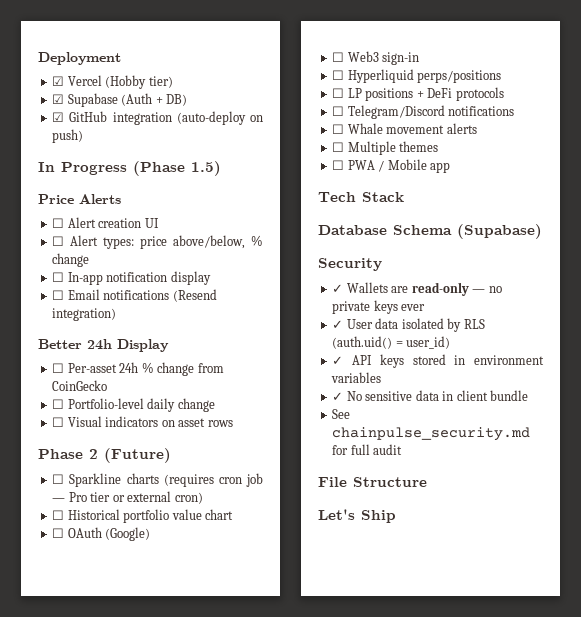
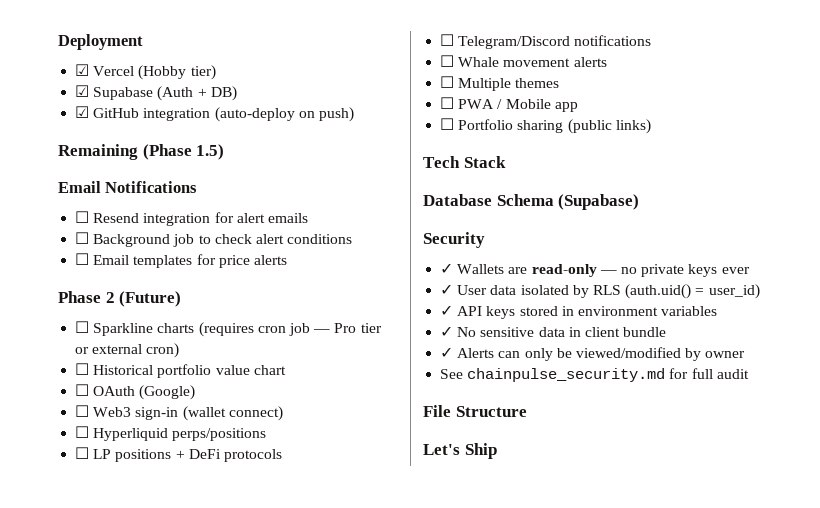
[38,162,127,175] In Progress -> [58,144,138,160] Remaining
[38,194,121,204] [52,217,159,228] [52,235,263,249] [52,253,90,267] [52,271,211,285] [52,289,217,302] [52,308,117,321] [38,339,169,352] [52,362,224,376] [52,380,108,391] [52,398,215,412] [52,416,233,427] Price Alerts // ☐ Alert creation UI // ☐ Alert types: price above/below, % change // ☐ In-app notification display // ☐ Email notifications (Resend integration) // Better 24h Display // ☐ Per-asset 24h % change from CoinGecko // ☐ Portfolio-level daily change // ☐ Visual indicators on asset rows -> [58,181,198,193] [75,211,308,226] [75,232,353,247] [75,253,287,268] Email Notifications // ☐ Resend integration for alert emails // ☐ Background job to check alert conditions // ☐ Email templates for price alerts
(420, 58) none -> [182,406,283,421] (wallet connect)
(451, 167) none -> [440,118,651,134] // ☐ Portfolio sharing (public links)
(529, 395) none -> [440,347,746,361] // ✓ Alerts can only be viewed/modified by owner

